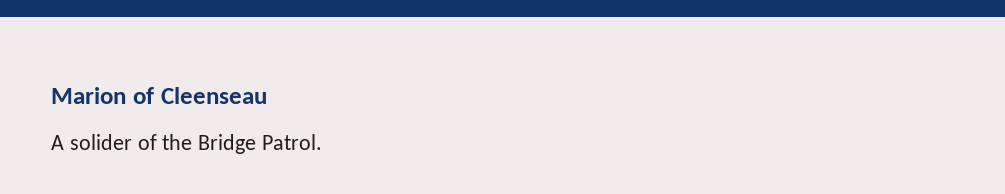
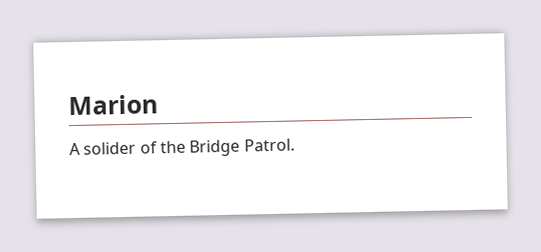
[132,87,267,104] of Cleenseau -> (158, 105) none

